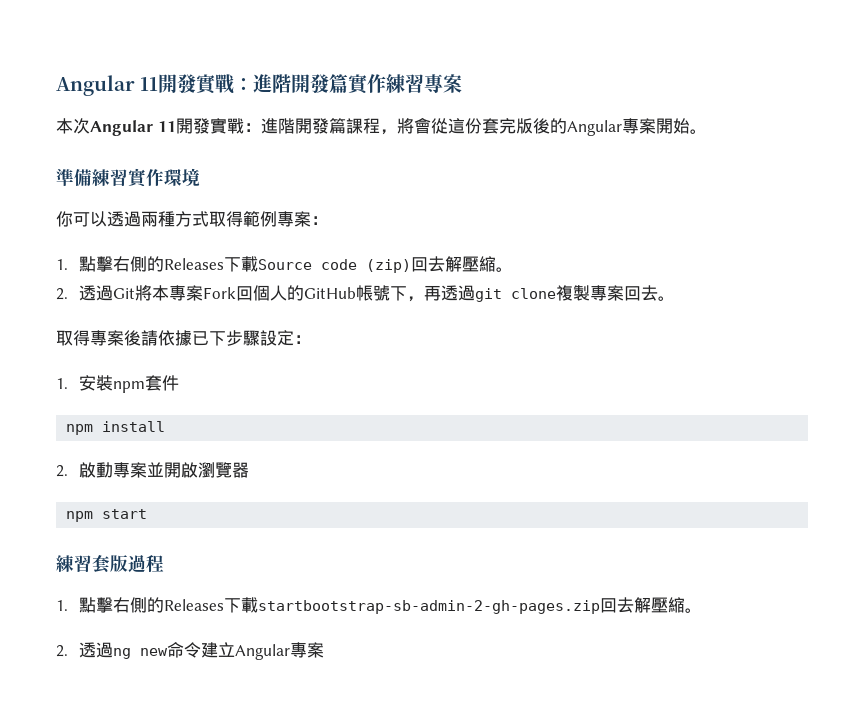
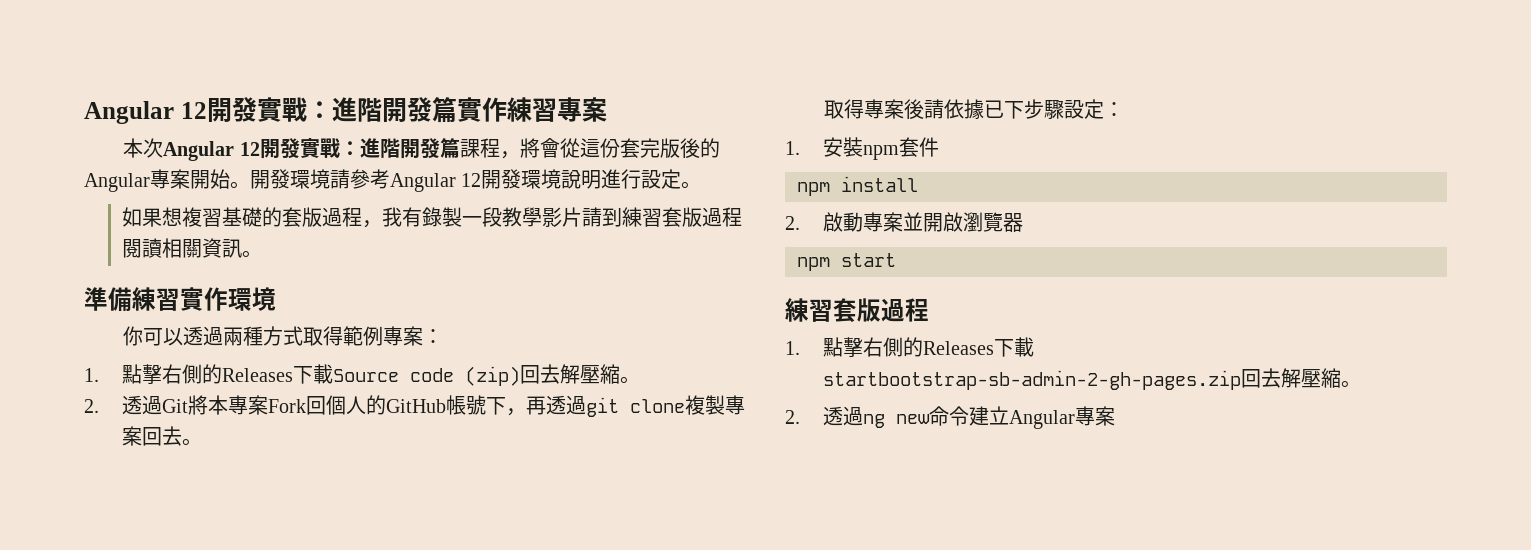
[56,75,159,96] Angular 11 -> [84,101,207,124] Angular 12
[157,121,176,132] 11 -> [239,142,260,156] 12
(707, 131) none -> [250,169,702,192] [121,207,742,228] [121,238,262,258] 開發環境請參考Angular 12開發環境說明進行設定。 // 如果想複習基礎的套版過程，我有錄製一段教學影片請到練習套版過程閱讀相關資訊。

